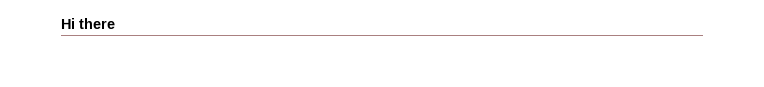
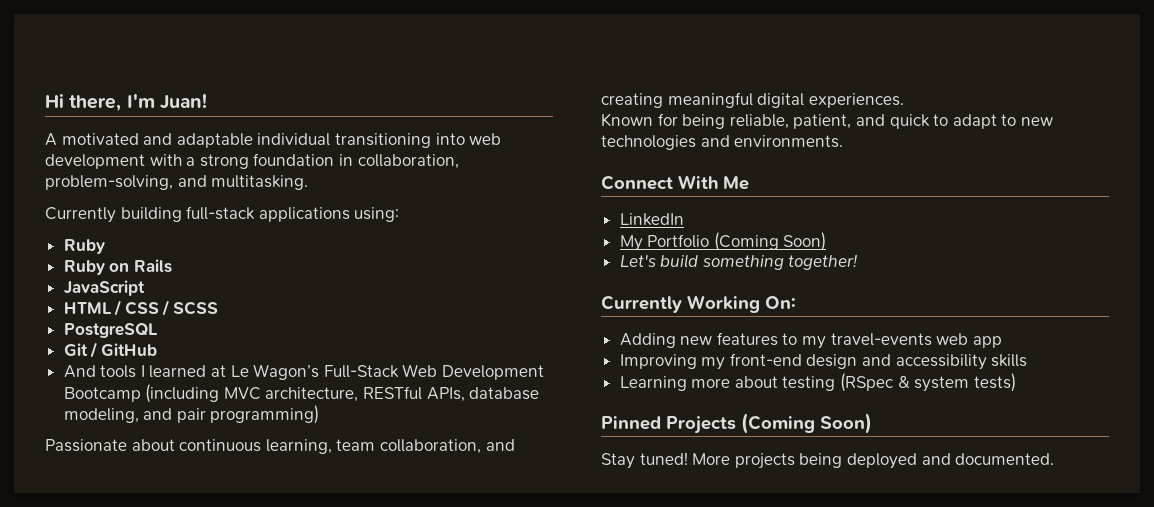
[79,18,115,29] there -> [69,94,207,111] [45,133,502,148] [45,153,459,169] [45,175,309,190] [45,206,400,223] [63,239,105,254] [63,259,172,275] [63,280,145,296] [63,300,219,316] [63,323,158,338] [63,342,157,358] [63,364,545,380] [63,384,540,403] [63,405,320,424] [45,439,515,454] [601,92,904,108] [601,113,1053,129] [601,135,844,150] [601,175,749,190] [619,213,684,226] [619,232,827,251] [619,254,858,270] [601,295,796,313] [619,332,1002,349] [619,353,1028,370] [619,373,1016,392] [601,413,872,434] [601,452,1055,469] there, I'm Juan! // A motivated and adaptable individual transitioning into web development with a strong foundation in collaboration, problem-solving, and multitasking. // Currently building full-stack applications using: // Ruby // Ruby on Rails // JavaScript // HTML / CSS / SCSS // PostgreSQL // Git / GitHub // And tools I learned at Le Wagon’s Full-Stack Web Development Bootcamp (including MVC architecture, RESTful APIs, database modeling, and pair programming) // Passionate about continuous learning, team collaboration, and creating meaningful digital experiences. // Known for being reliable, patient, and quick to adapt to new technologies and environments. // Connect With Me // LinkedIn // My Portfolio (Coming Soon) // Let's build something together! // Currently Working On: // Adding new features to my travel-events web app // Improving my front-end design and accessibility skills // Learning more about testing (RSpec & system tests) // Pinned Projects (Coming Soon) // Stay tuned! More projects being deployed and documented.

